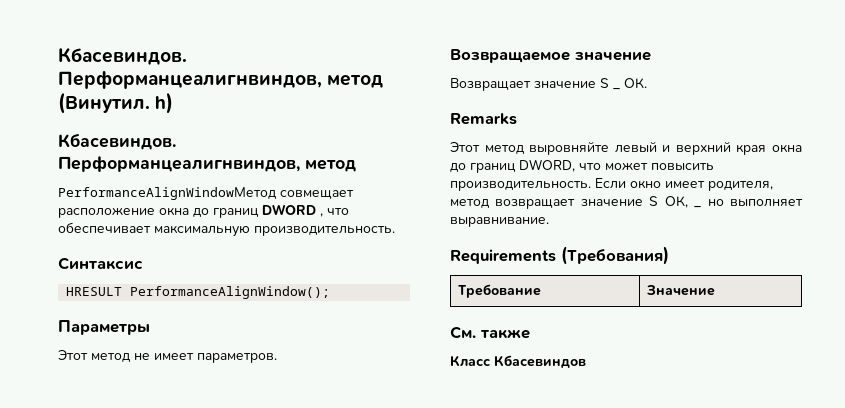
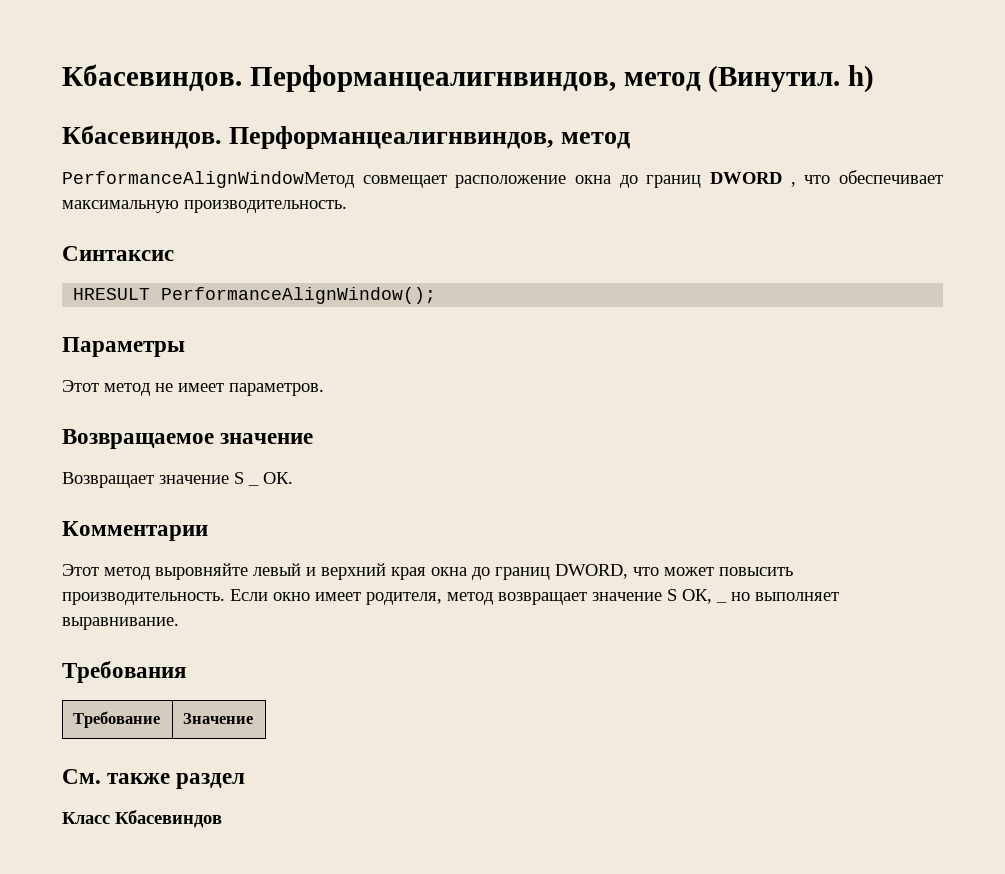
[450,113,517,125] Remarks -> [62,521,208,541] Комментарии
[450,246,669,265] Requirements (Требования) -> [62,661,186,683] Требования
(530, 334) none -> [176,773,246,789] раздел

